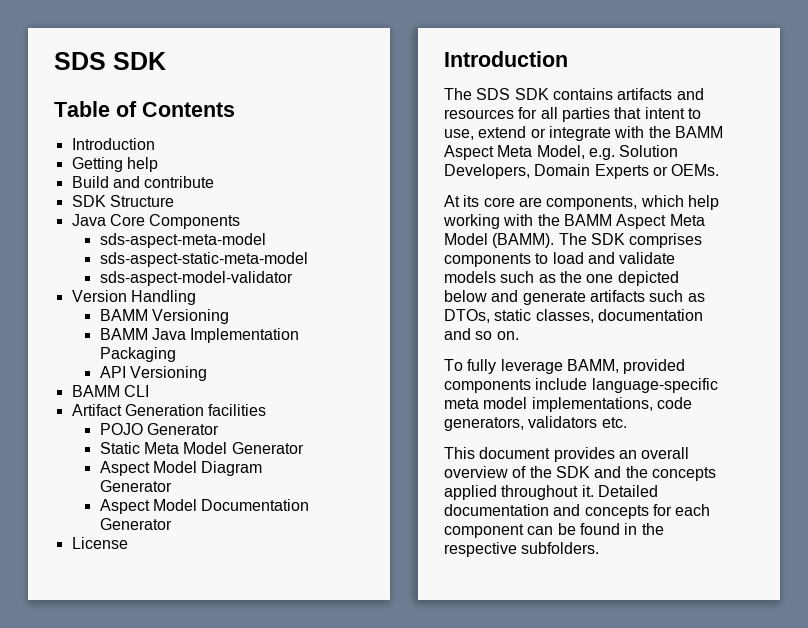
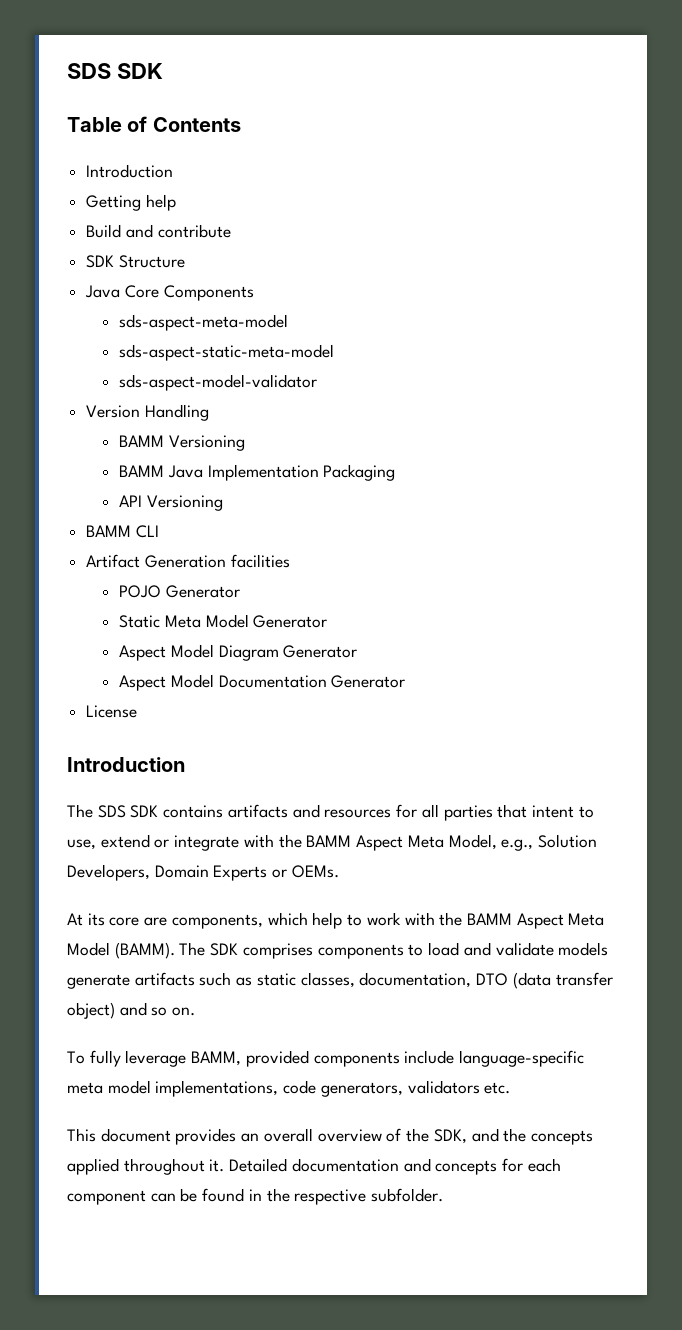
[588,148,615,160] e.g. -> [501,839,534,851] e.g.,
[443,214,500,229] working -> [347,912,401,926] to work
[500,271,679,286] [444,290,519,302] such as the one depicted below and -> (609, 949) none
[444,309,490,323] DTOs, -> (253, 981) none
[597,309,703,321] documentation -> [359,972,613,989] [67,1002,115,1019] documentation, DTO (data transfer object)
[555,466,590,478] SDK -> [433,1129,467,1144] SDK,
[521,542,600,554] subfolders. -> [371,1188,444,1202] subfolder.

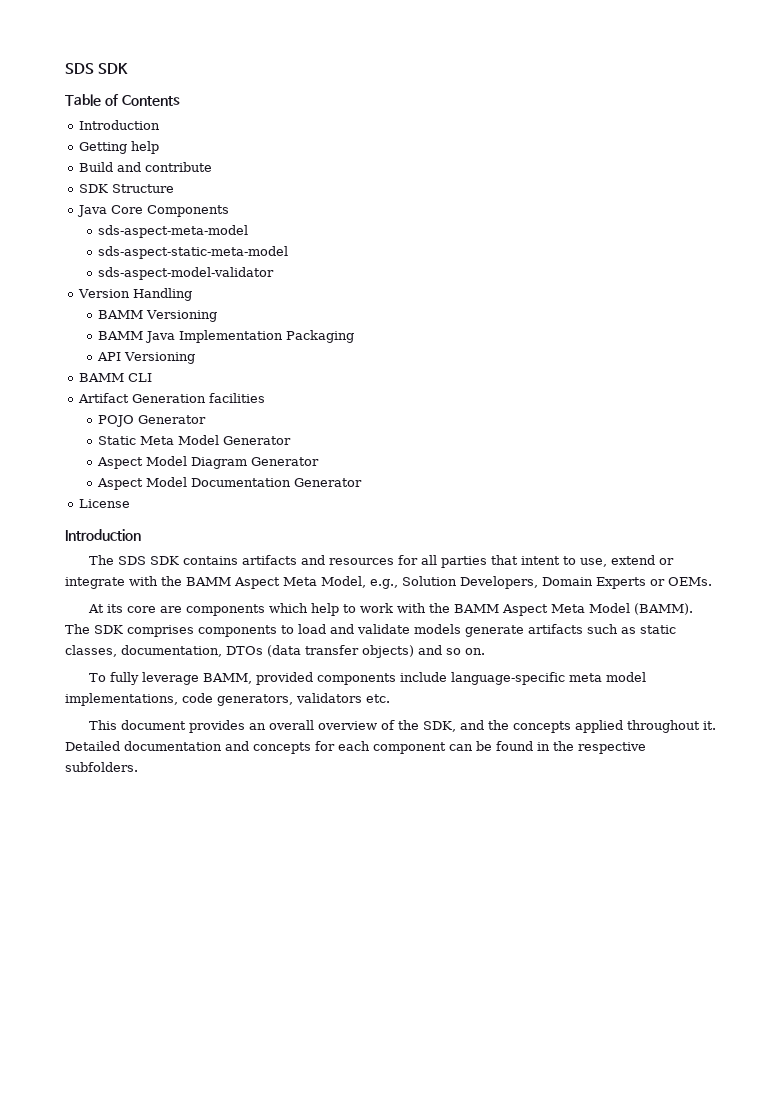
[171,914,263,929] components, -> [185,604,265,616] components
[476,973,509,986] DTO -> [226,646,263,655] DTOs
[67,1002,115,1019] object) -> [362,645,414,658] objects)
[371,1188,444,1202] subfolder. -> [65,762,138,772] subfolders.

